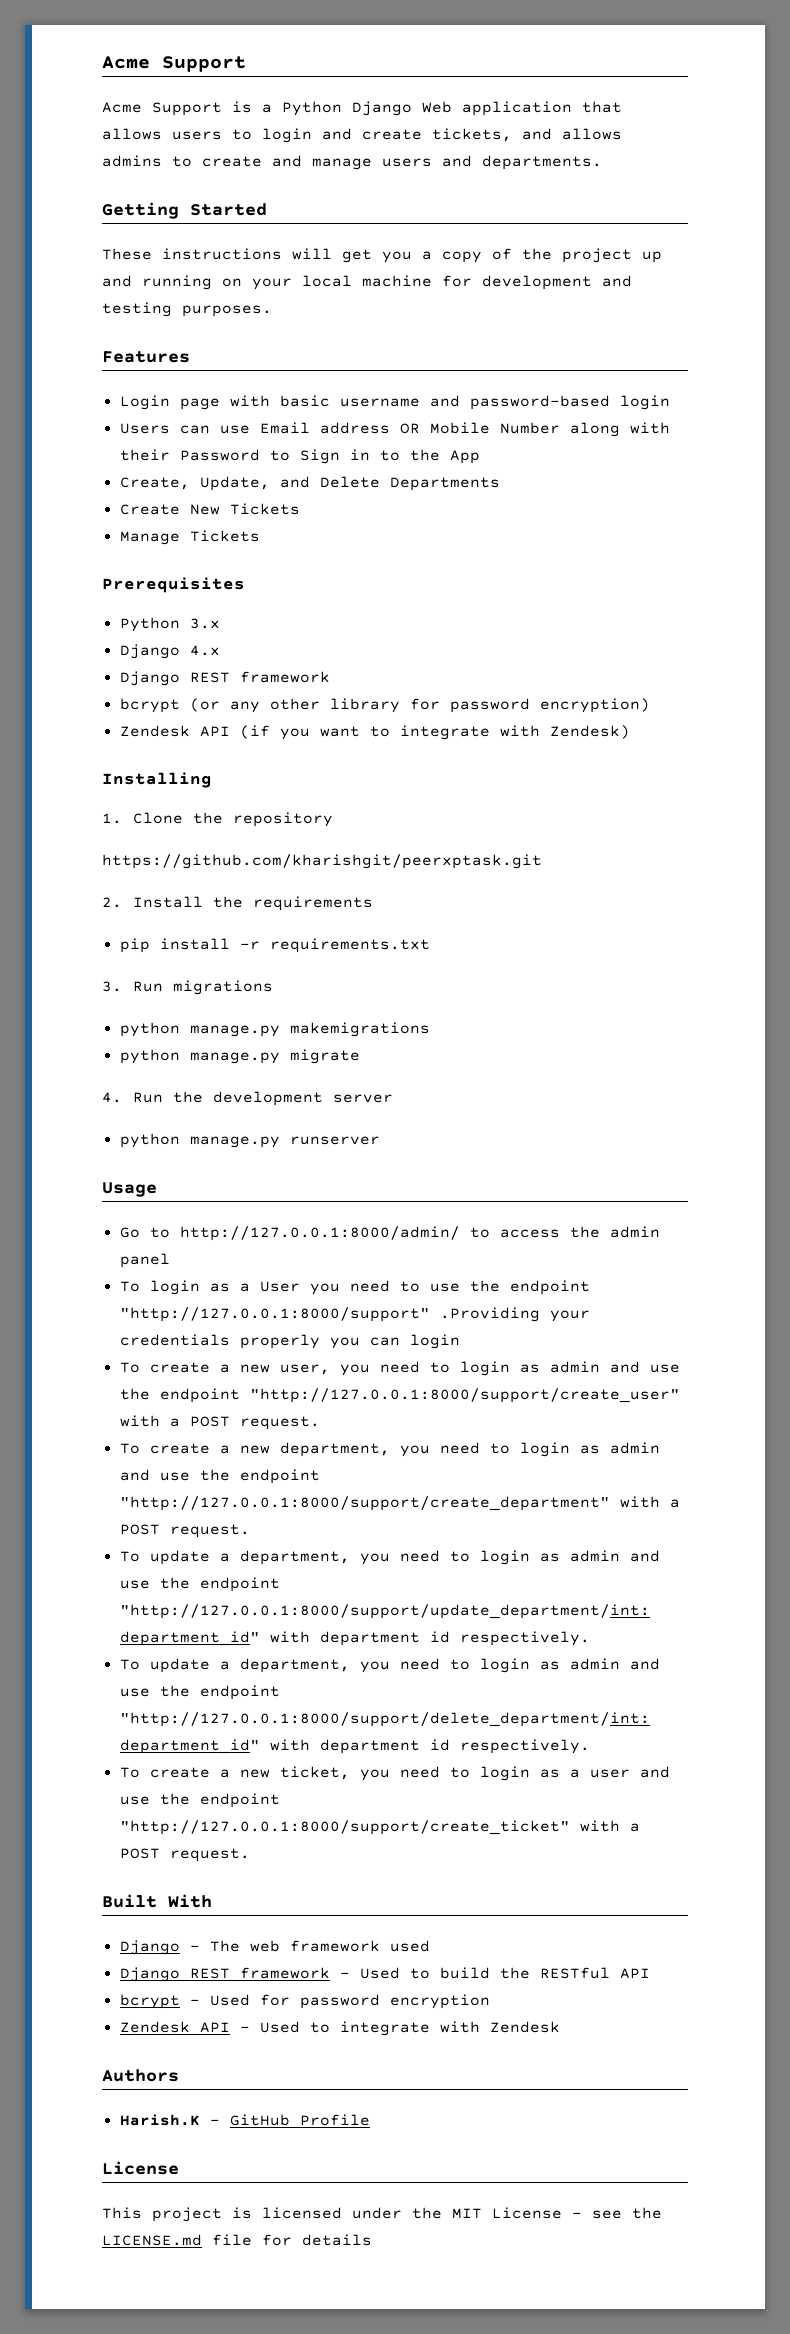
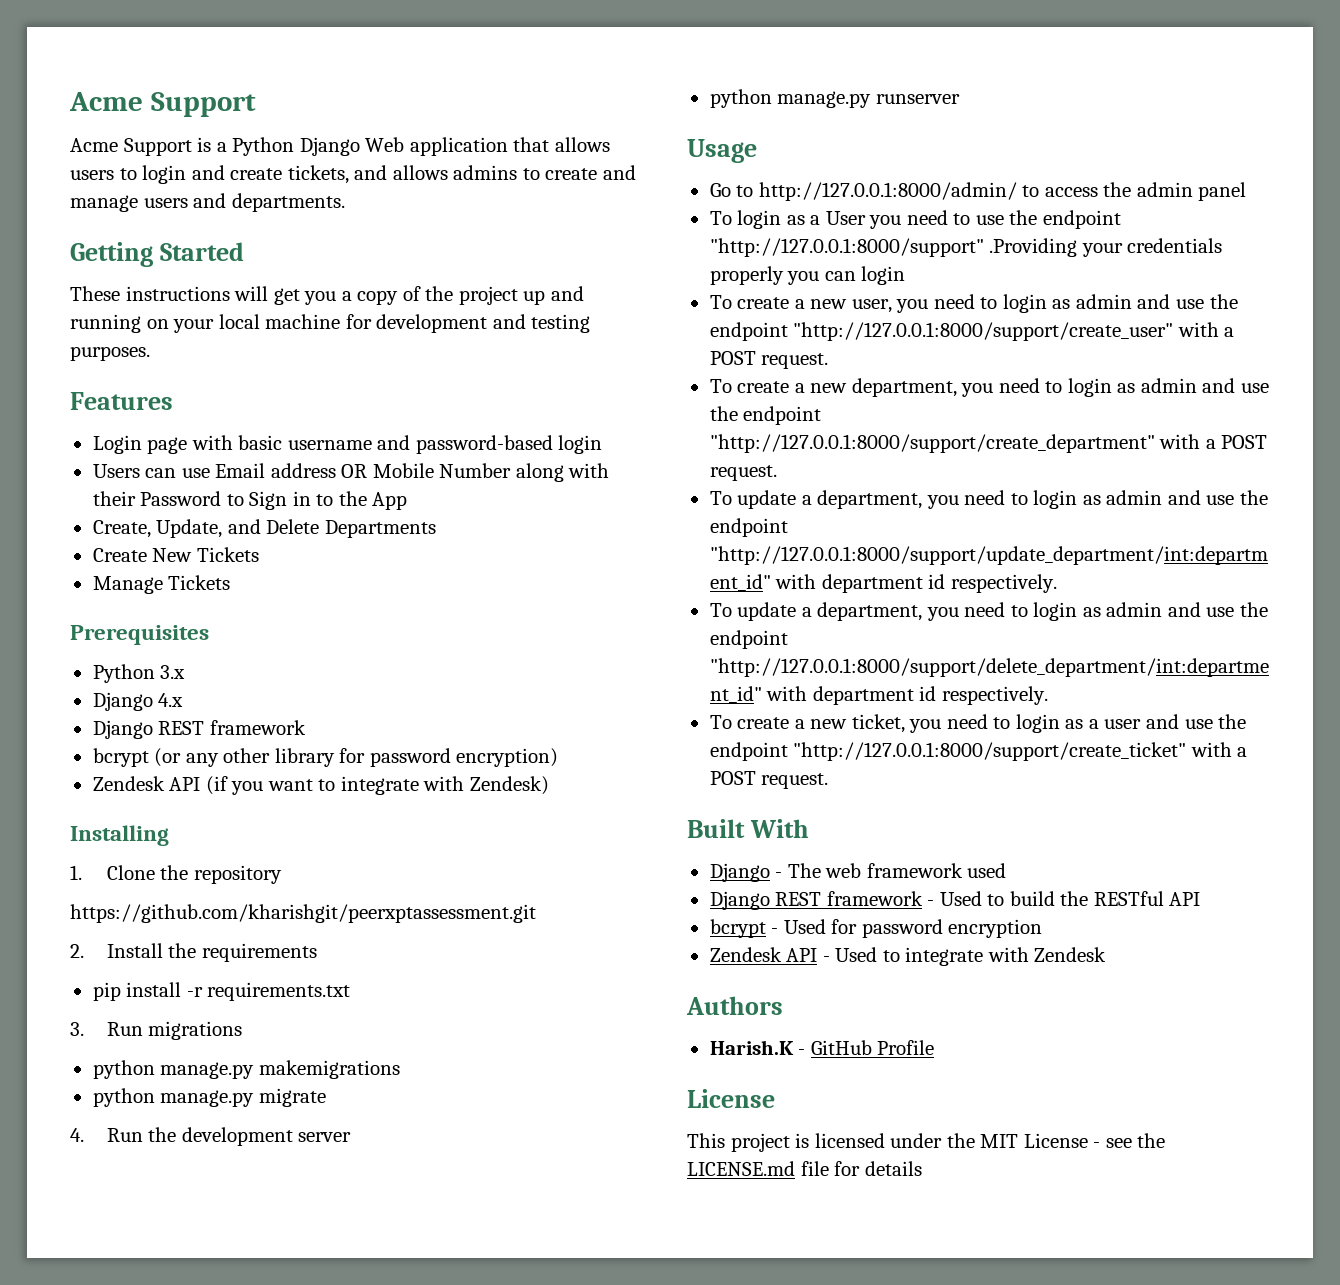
[102,854,542,869] https://github.com/kharishgit/peerxptask.git -> [70,904,536,923] https://github.com/kharishgit/peerxptassessment.git

